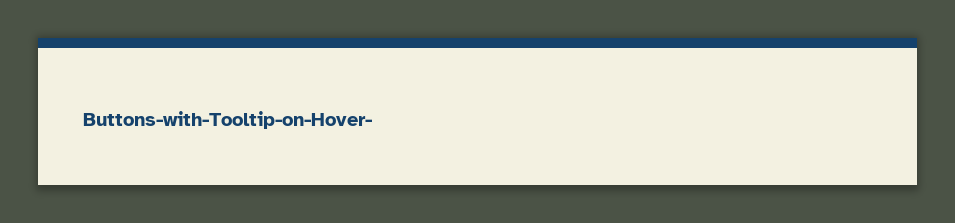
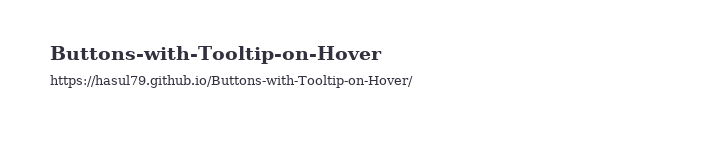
[83,111,372,129] Buttons-with-Tooltip-on-Hover- -> [50,46,382,64] [50,75,413,88] Buttons-with-Tooltip-on-Hover // https://hasul79.github.io/Buttons-with-Tooltip-on-Hover/

